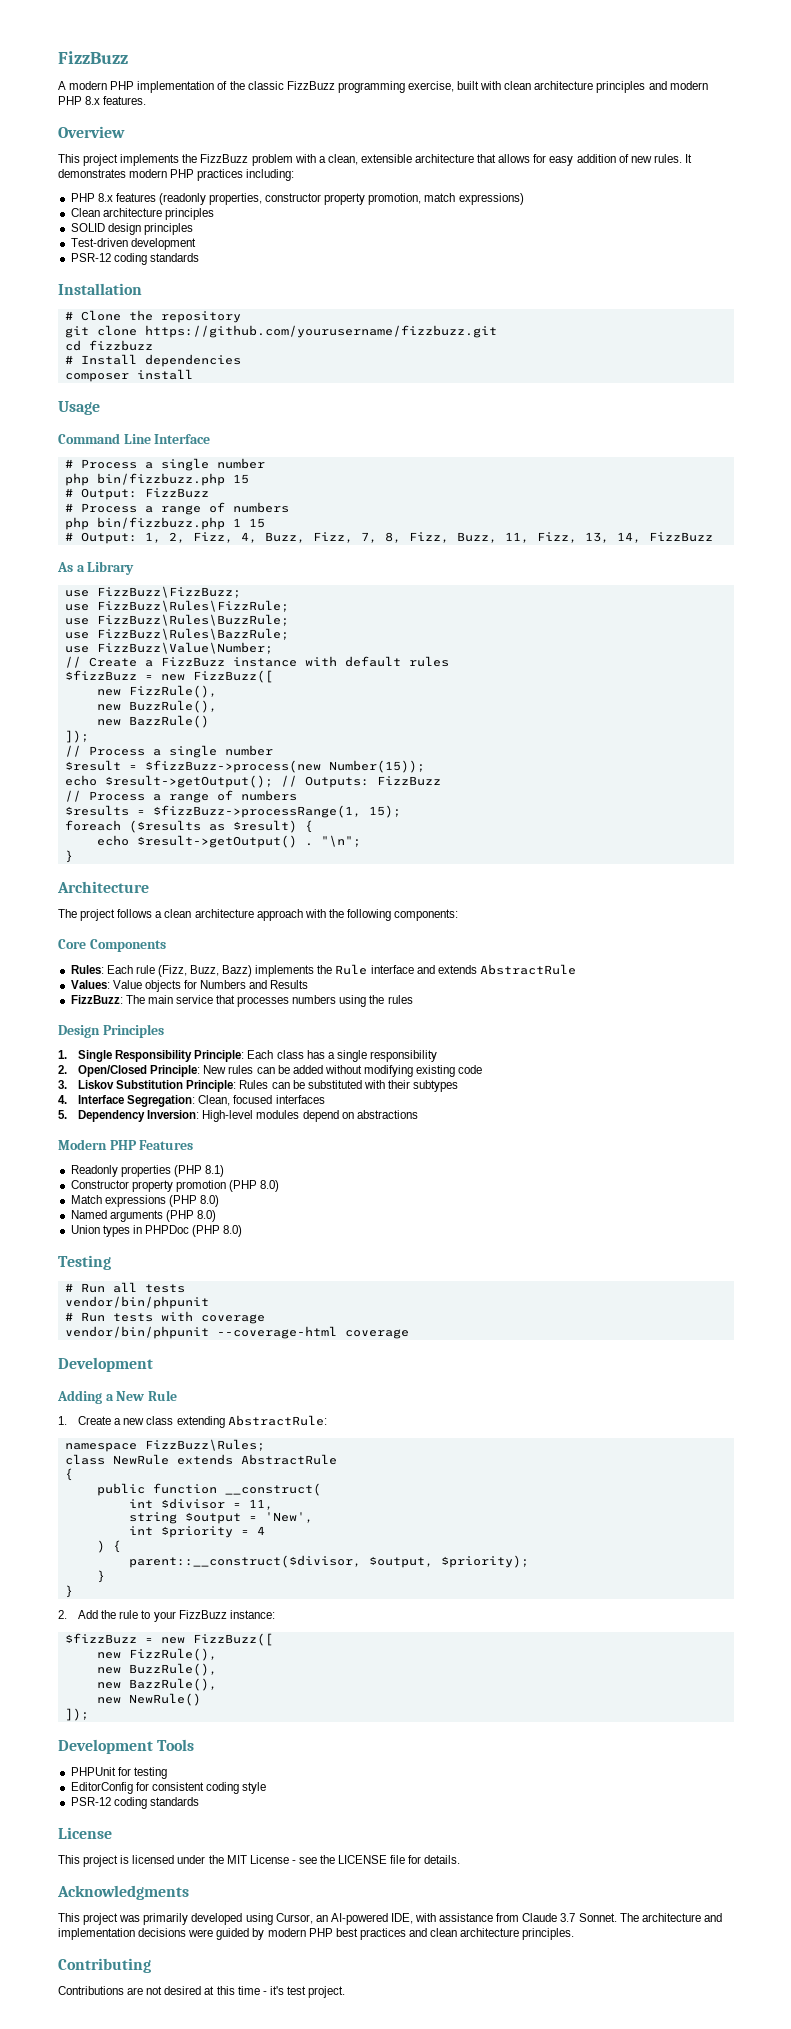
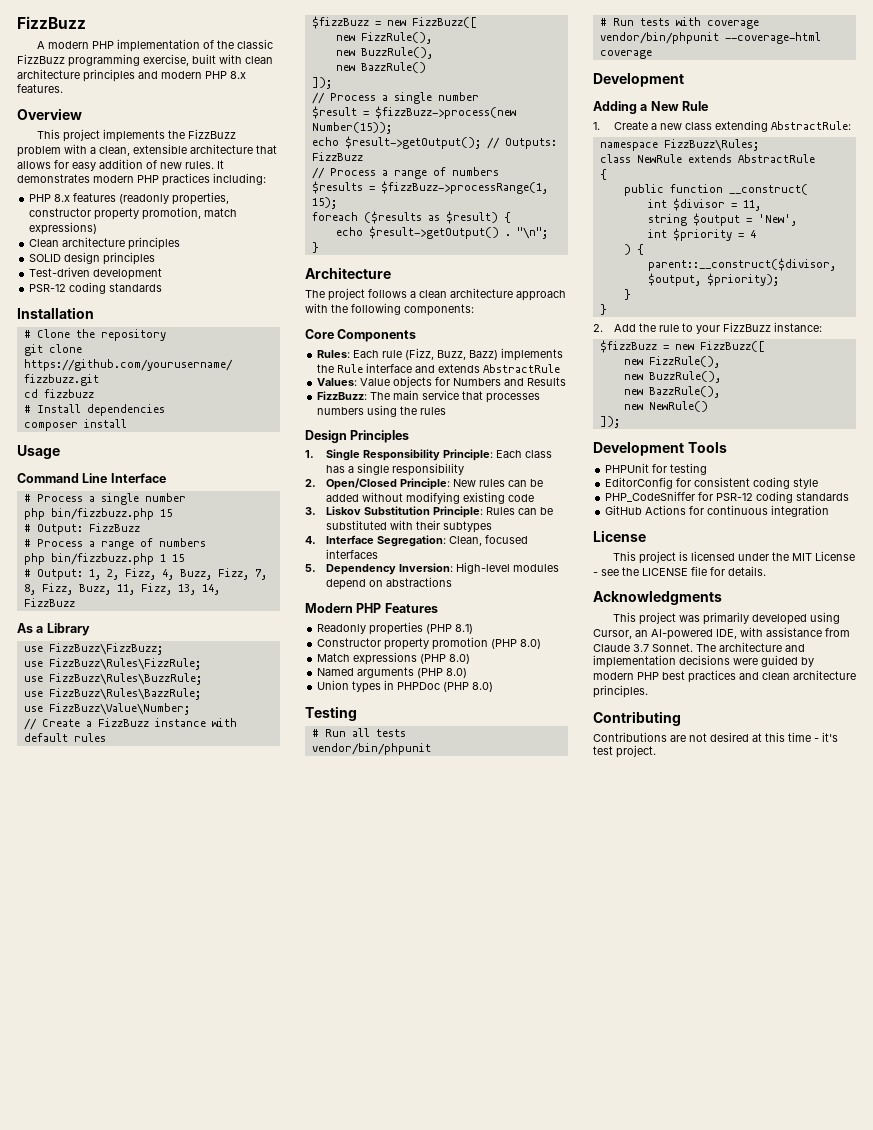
[70,1797,199,1809] PSR-12 coding standards -> [605,491,850,503] [605,505,830,517] PHP_CodeSniffer for PSR-12 coding standards // GitHub Actions for continuous integration

